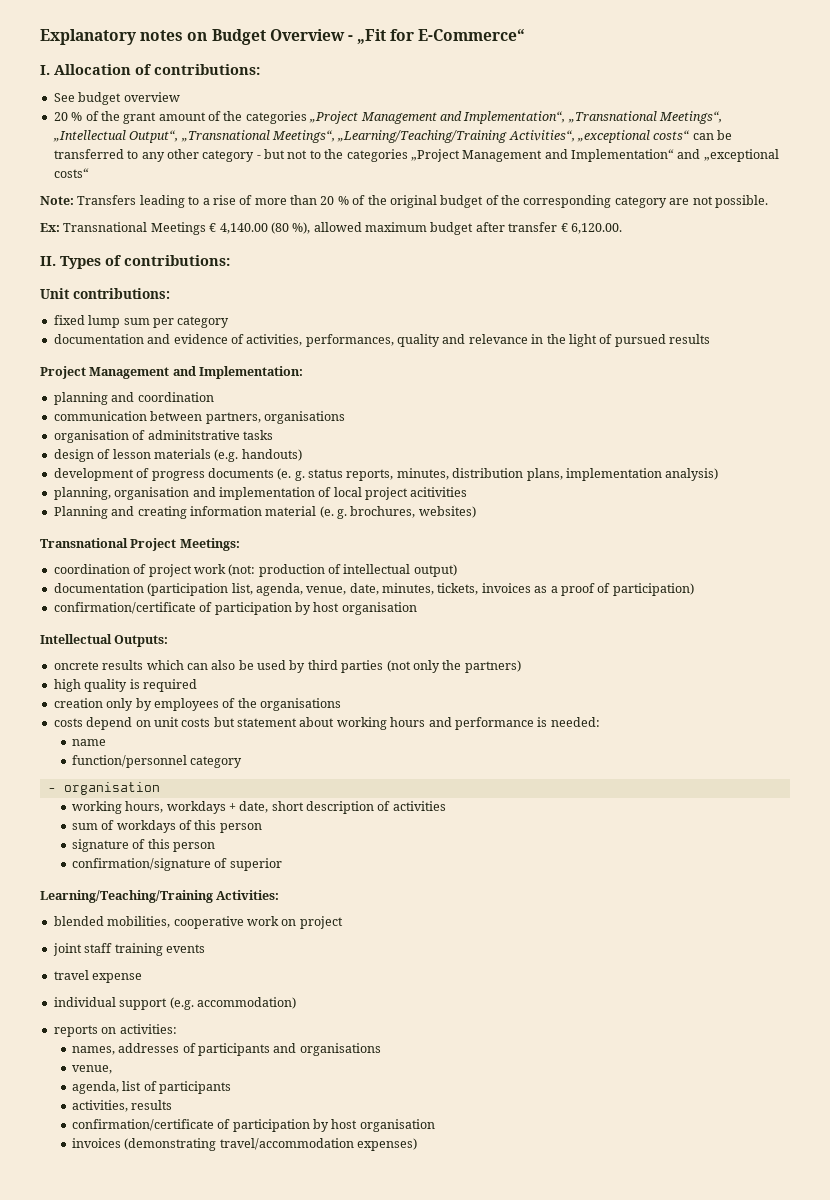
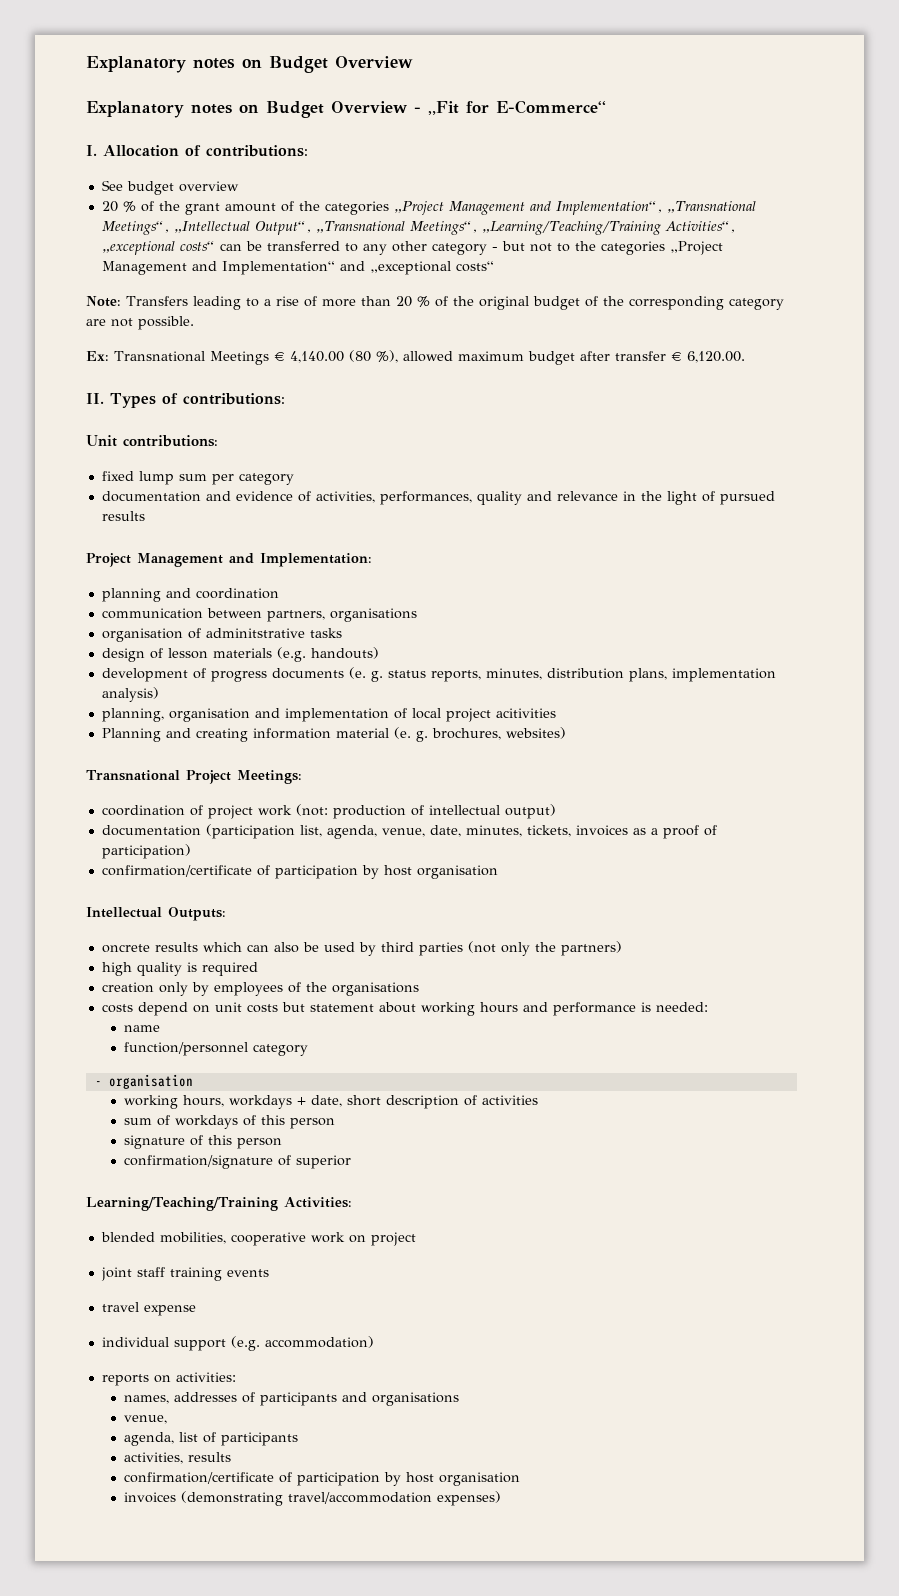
[40,29,345,45] Explanatory notes on Budget Overview -> [86,56,413,73] [86,101,407,118] Explanatory notes on Budget Overview // Explanatory notes on Budget Overview

